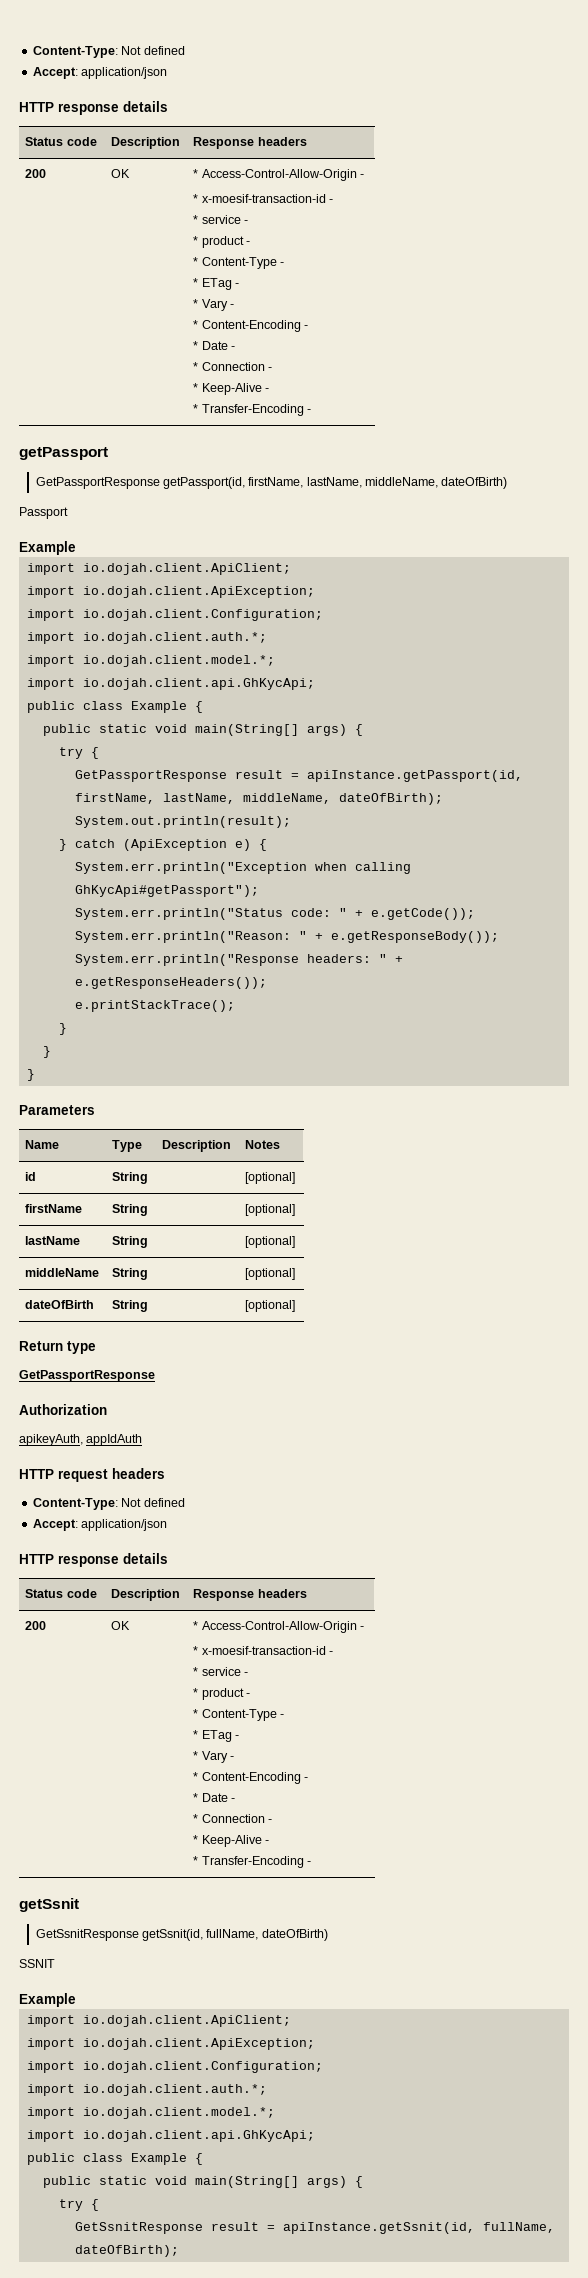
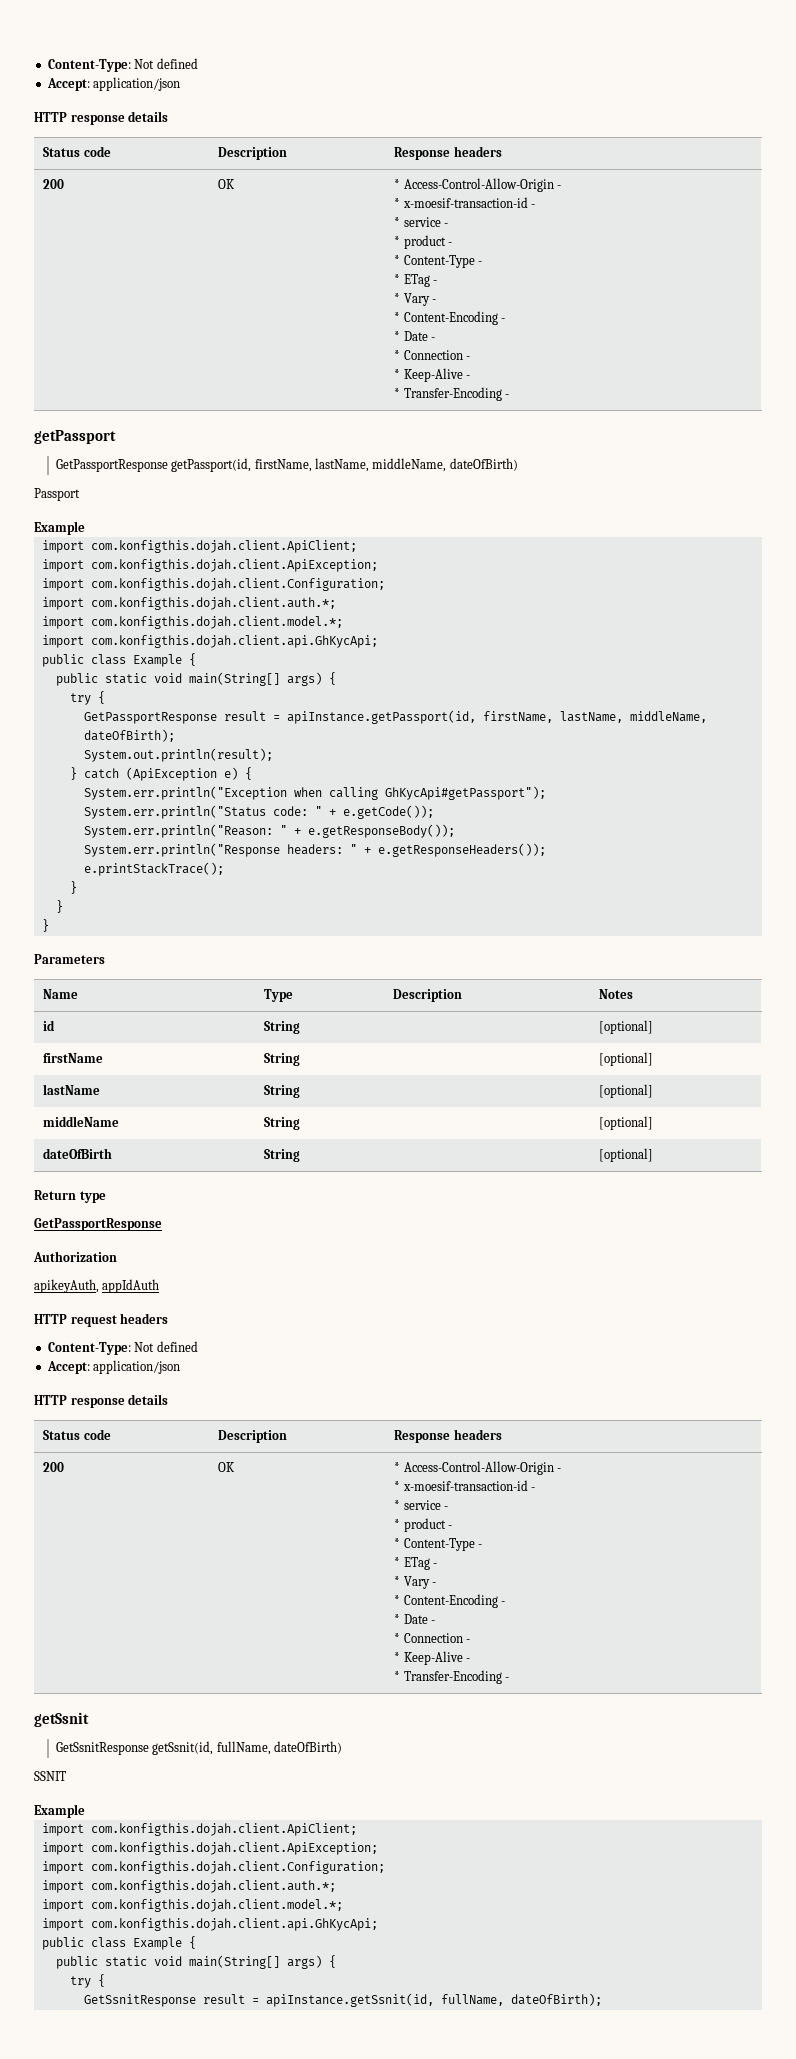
[82,563,291,575] [26,586,315,598] [26,609,323,621] [26,632,267,644] [26,655,275,667] [26,678,315,690] io.dojah.client.ApiClient; // import io.dojah.client.ApiException; // import io.dojah.client.Configuration; // import io.dojah.client.auth.*; // import io.dojah.client.model.*; // import io.dojah.client.api.GhKycApi; -> [90,540,357,553] [41,559,378,572] [41,578,385,591] [41,597,336,610] [41,616,343,629] [41,635,378,648] com.konfigthis.dojah.client.ApiClient; // import com.konfigthis.dojah.client.ApiException; // import com.konfigthis.dojah.client.Configuration; // import com.konfigthis.dojah.client.auth.*; // import com.konfigthis.dojah.client.model.*; // import com.konfigthis.dojah.client.api.GhKycApi;
[82,2015,291,2027] [26,2038,315,2050] [26,2061,323,2073] [26,2084,267,2096] [26,2107,275,2119] [26,2130,315,2142] io.dojah.client.ApiClient; // import io.dojah.client.ApiException; // import io.dojah.client.Configuration; // import io.dojah.client.auth.*; // import io.dojah.client.model.*; // import io.dojah.client.api.GhKycApi; -> [90,1823,357,1836] [41,1842,378,1855] [41,1861,385,1874] [41,1880,336,1893] [41,1899,343,1912] [41,1918,378,1931] com.konfigthis.dojah.client.ApiClient; // import com.konfigthis.dojah.client.ApiException; // import com.konfigthis.dojah.client.Configuration; // import com.konfigthis.dojah.client.auth.*; // import com.konfigthis.dojah.client.model.*; // import com.konfigthis.dojah.client.api.GhKycApi;

